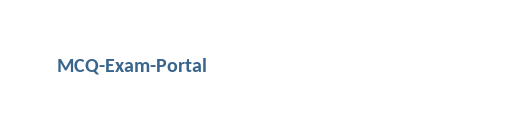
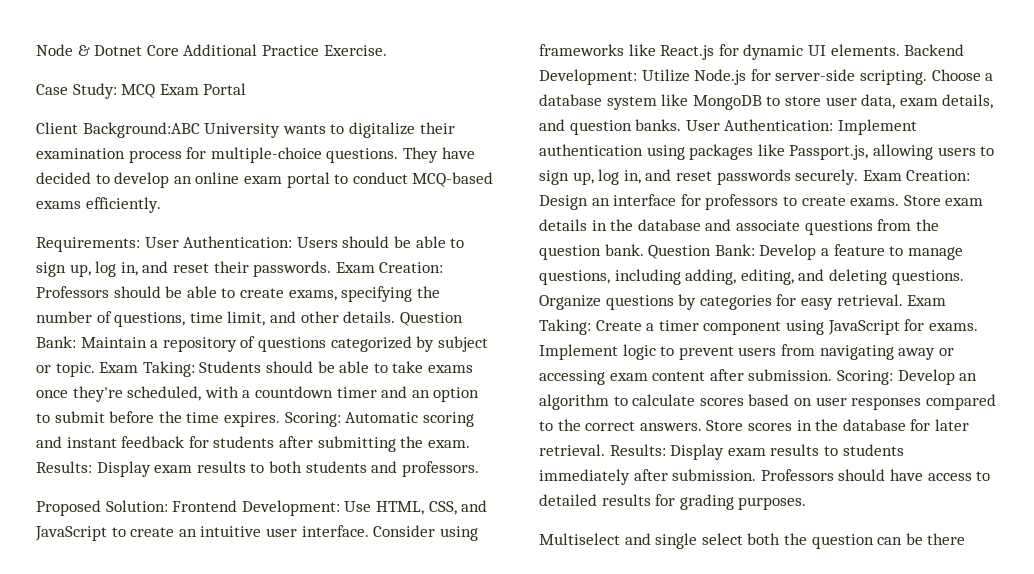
[57,58,207,75] MCQ-Exam-Portal -> [36,44,387,56] [36,83,247,99] [36,122,455,138] [36,147,475,163] [36,172,494,188] [36,197,161,213] [36,236,465,252] [36,261,444,277] [36,286,440,302] [36,311,463,327] [36,336,488,352] [36,361,473,377] [36,386,480,402] [36,411,474,427] [36,436,470,452] [36,461,479,477] [36,500,488,516] [35,525,478,541] [539,44,965,60] [539,69,994,85] [539,94,994,110] [539,119,917,135] [539,144,995,160] [539,169,971,185] [539,194,984,210] [539,219,939,235] [539,244,963,260] [539,269,964,285] [539,294,947,310] [539,319,978,335] [539,344,954,360] [539,369,978,385] [539,394,996,410] [539,419,969,431] [539,444,904,460] [539,469,991,485] [539,494,807,510] [539,533,966,549] Node & Dotnet Core Additional Practice Exercise. // Case Study: MCQ Exam Portal // Client Background:ABC University wants to digitalize their examination process for multiple-choice questions. They have decided to develop an online exam portal to conduct MCQ-based exams efficiently. // Requirements: User Authentication: Users should be able to sign up, log in, and reset their passwords. Exam Creation: Professors should be able to create exams, specifying the number of questions, time limit, and other details. Question Bank: Maintain a repository of questions categorized by subject or topic. Exam Taking: Students should be able to take exams once they're scheduled, with a countdown timer and an option to submit before the time expires. Scoring: Automatic scoring and instant feedback for students after submitting the exam. Results: Display exam results to both students and professors. // Proposed Solution: Frontend Development: Use HTML, CSS, and JavaScript to create an intuitive user interface. Consider using frameworks like React.js for dynamic UI elements. Backend Development: Utilize Node.js for server-side scripting. Choose a database system like MongoDB to store user data, exam details, and question banks. User Authentication: Implement authentication using packages like Passport.js, allowing users to sign up, log in, and reset passwords securely. Exam Creation: Design an interface for professors to create exams. Store exam details in the database and associate questions from the question bank. Question Bank: Develop a feature to manage questions, including adding, editing, and deleting questions. Organize questions by categories for easy retrieval. Exam Taking: Create a timer component using JavaScript for exams. Implement logic to prevent users from navigating away or accessing exam content after submission. Scoring: Develop an algorithm to calculate scores based on user responses compared to the correct answers. Store scores in the database for later retrieval. Results: Display exam results to students immediately after submission. Professors should have access to detailed results for grading purposes. // Multiselect and single select both the question can be there

